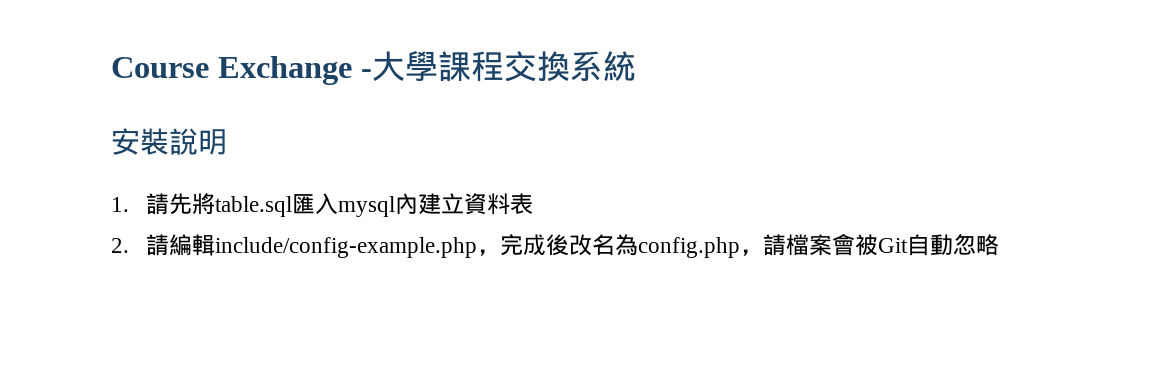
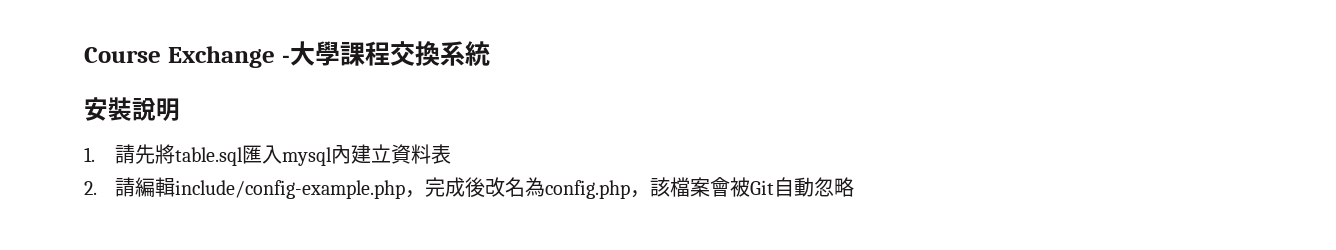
[763,234,787,256] 請 -> [649,177,670,197] 該

